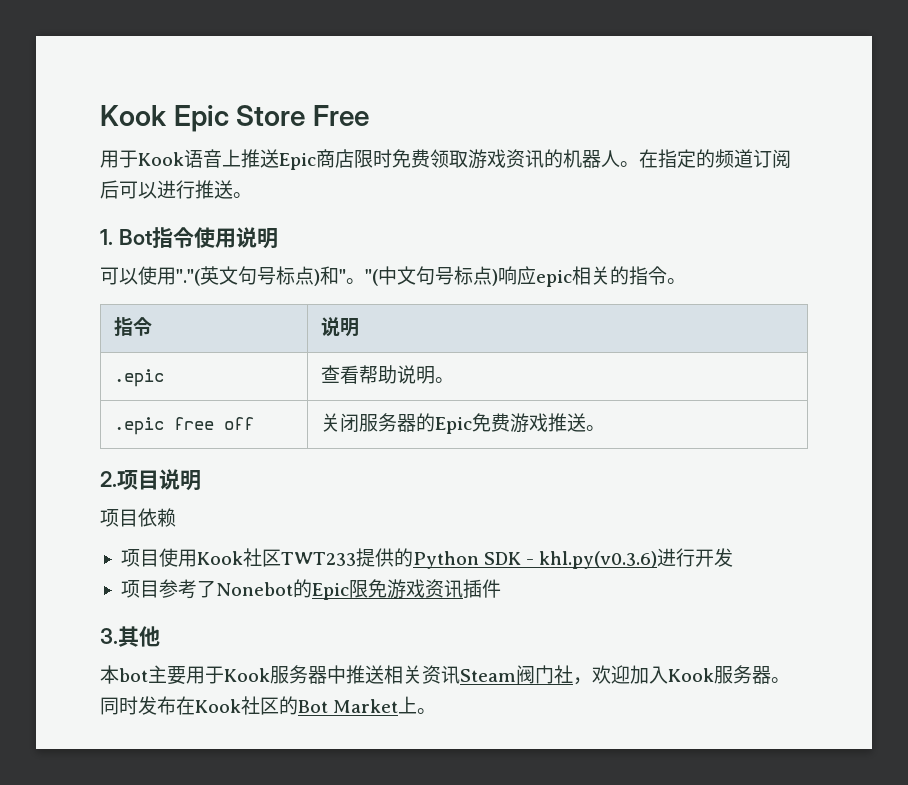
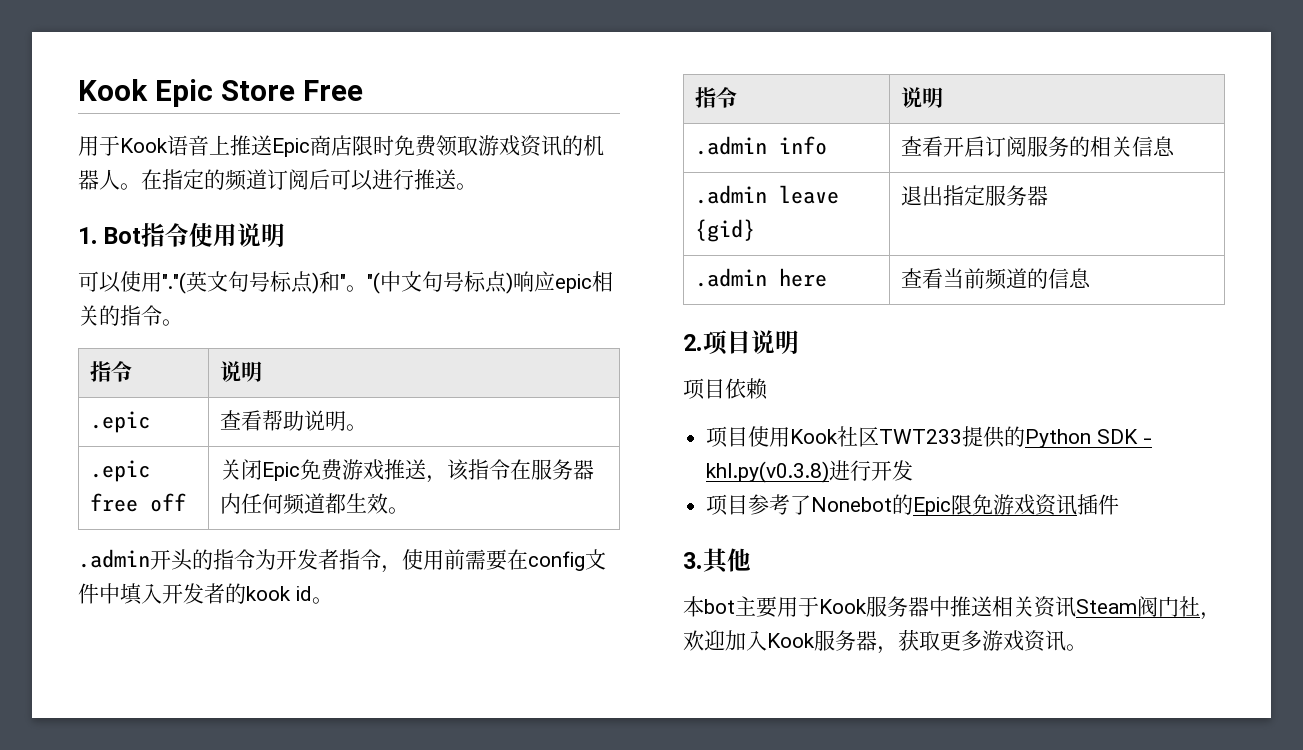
[359,413,436,432] 服务器的 -> (262, 469) none
[586,425,606,431] 。 -> [425,459,594,483] [219,493,409,515] [78,549,606,573] [78,583,333,605] [694,87,737,108] [900,87,943,108] [694,136,827,155] [900,136,1175,157] [694,185,839,204] [694,219,755,242] [900,185,1048,206] [694,268,827,287] [900,268,1091,290] ，该指令在服务器内任何频道都生效。 // .admin开头的指令为开发者指令，使用前需要在config文件中填入开发者的kook id。 // 指令 | 说明 // .admin info | 查看开启订阅服务的相关信息 // .admin leave {gid} | 退出指定服务器 // .admin here | 查看当前频道的信息
[539,551,658,569] khl.py(v0.3.6) -> [706,461,830,483] khl.py(v0.3.8)
[771,677,790,683] [100,696,418,715] 。同时发布在Kook社区的Bot Market上 -> [877,629,1066,654] ，获取更多游戏资讯

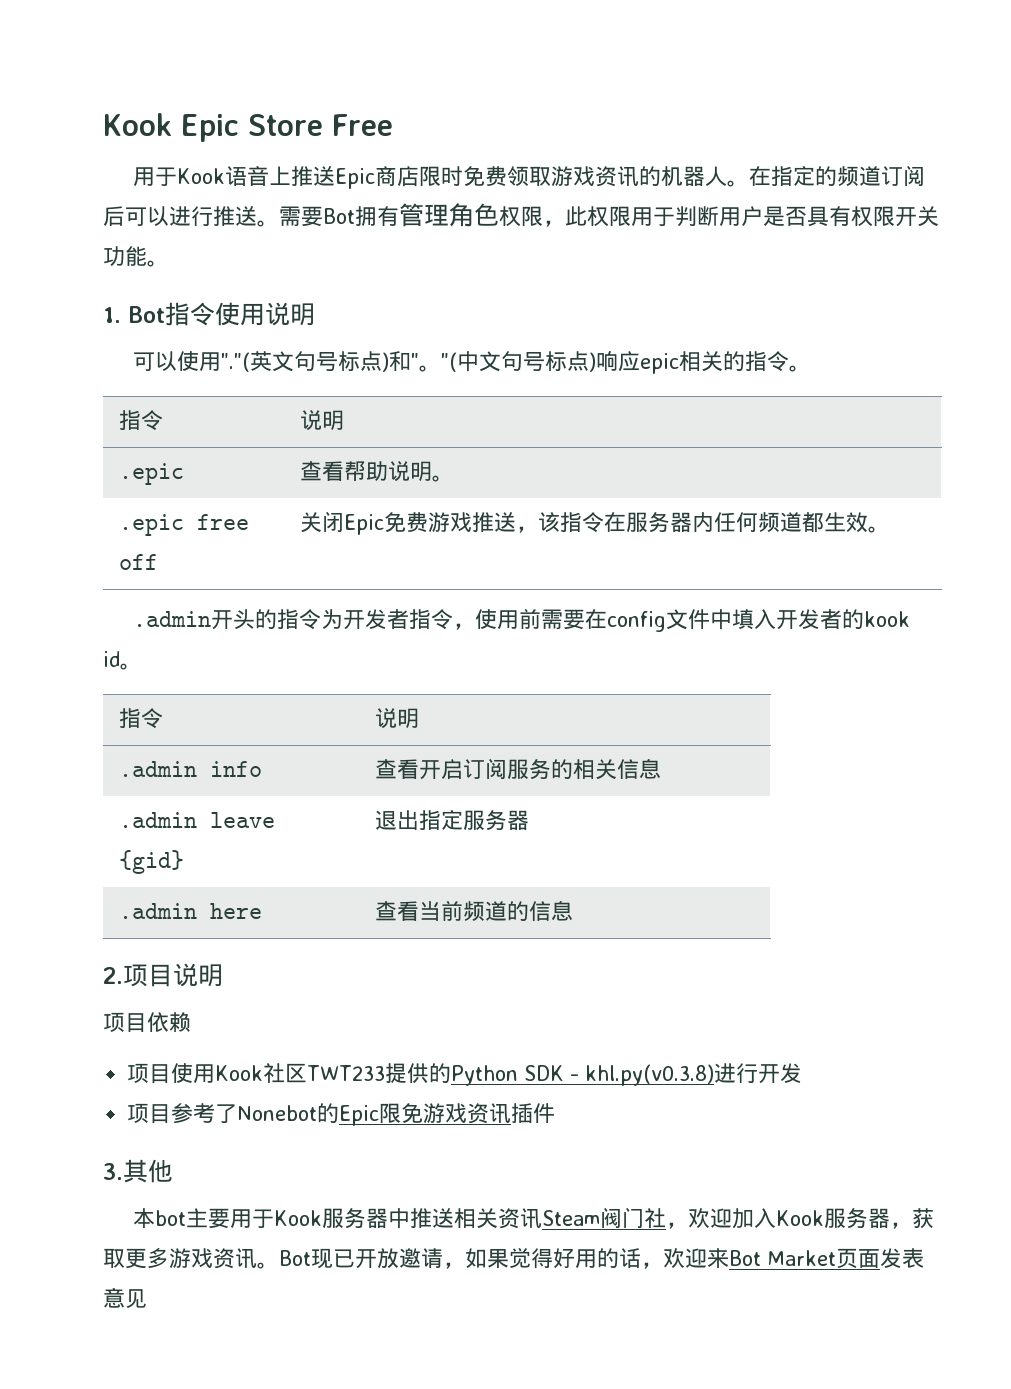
(477, 186) none -> [279,203,939,227] [103,246,169,267] 需要Bot拥有管理角色权限，此权限用于判断用户是否具有权限开关功能。
(1087, 647) none -> [279,1248,924,1269] [103,1287,147,1308] Bot现已开放邀请，如果觉得好用的话，欢迎来Bot Market页面发表意见

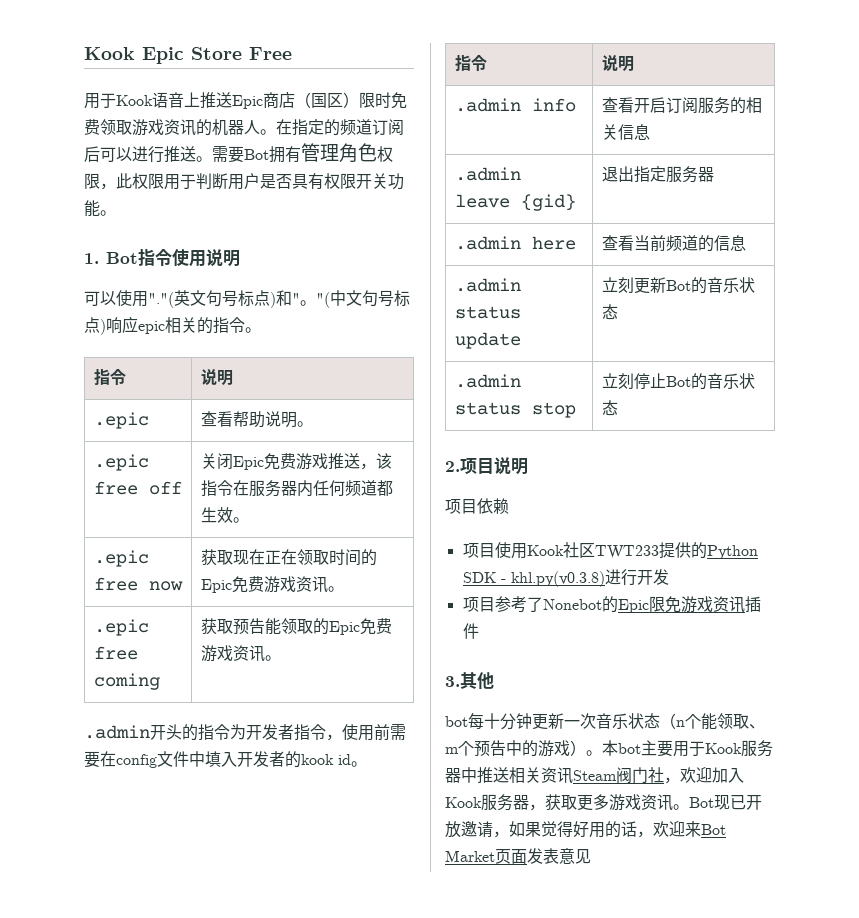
(419, 176) none -> [295,92,359,108] （国区）
(890, 529) none -> [93,550,149,567] [93,577,183,591] [200,549,377,566] [200,576,344,593] [93,619,149,636] [93,646,138,660] [93,673,160,690] [200,618,392,635] [200,645,281,662] // .epic free now | 获取现在正在领取时间的Epic免费游戏资讯。 // .epic free coming | 获取预告能领取的Epic免费游戏资讯。
(573, 910) none -> [454,278,521,292] [454,306,521,319] [454,332,521,349] [601,277,755,294] [601,304,618,320] [454,374,521,388] [454,402,576,418] [601,373,755,390] [601,400,618,416] // .admin status update | 立刻更新Bot的音乐状态 // .admin status stop | 立刻停止Bot的音乐状态
(173, 1171) none -> [445,713,765,730] [445,740,602,757] bot每十分钟更新一次音乐状态（n个能领取、m个预告中的游戏）。

